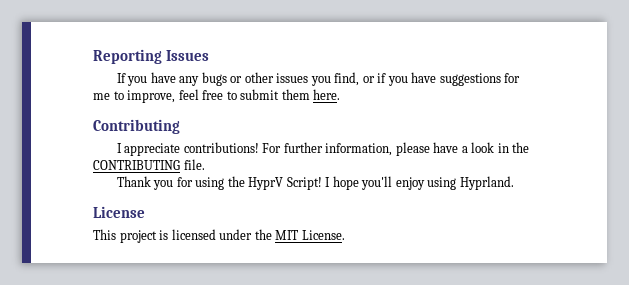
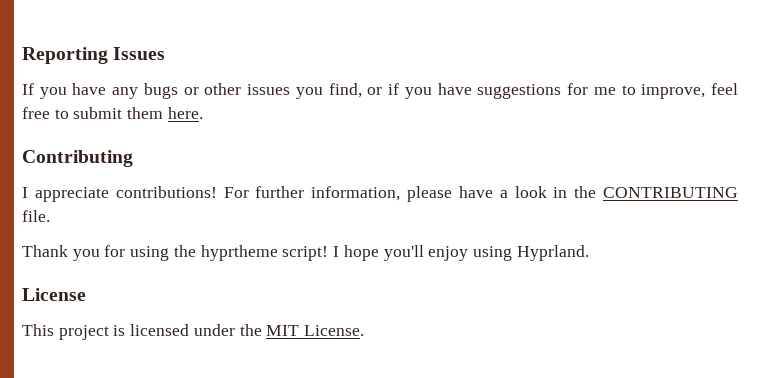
[248,177,322,190] HyprV Script! -> [200,245,329,261] hyprtheme script!

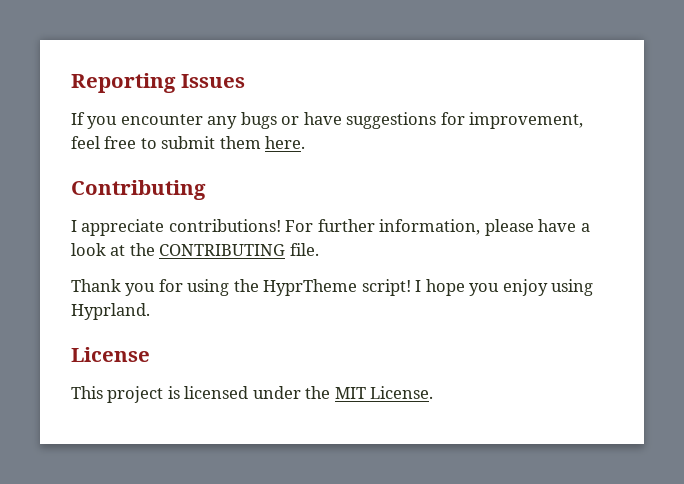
[72,83,107,95] have -> [120,114,203,125] encounter
[204,83,706,99] other issues you find, or if you have suggestions for me to improve, -> [303,112,584,129] have suggestions for improvement,
[553,187,568,198] in -> [110,245,126,256] at
[200,245,278,261] hyprtheme -> [263,279,358,296] HyprTheme
[383,245,424,261] you'll -> [469,283,500,296] you

